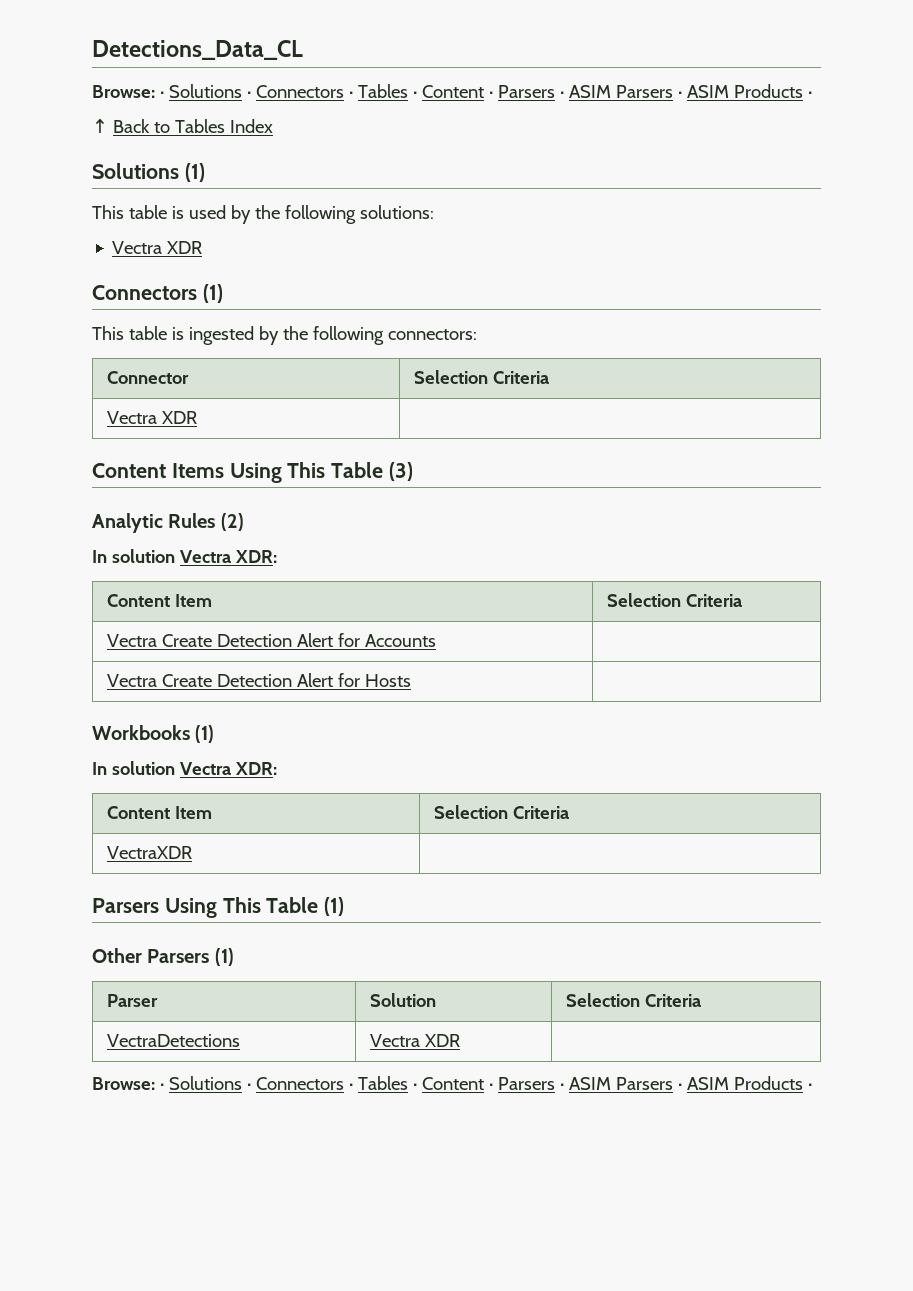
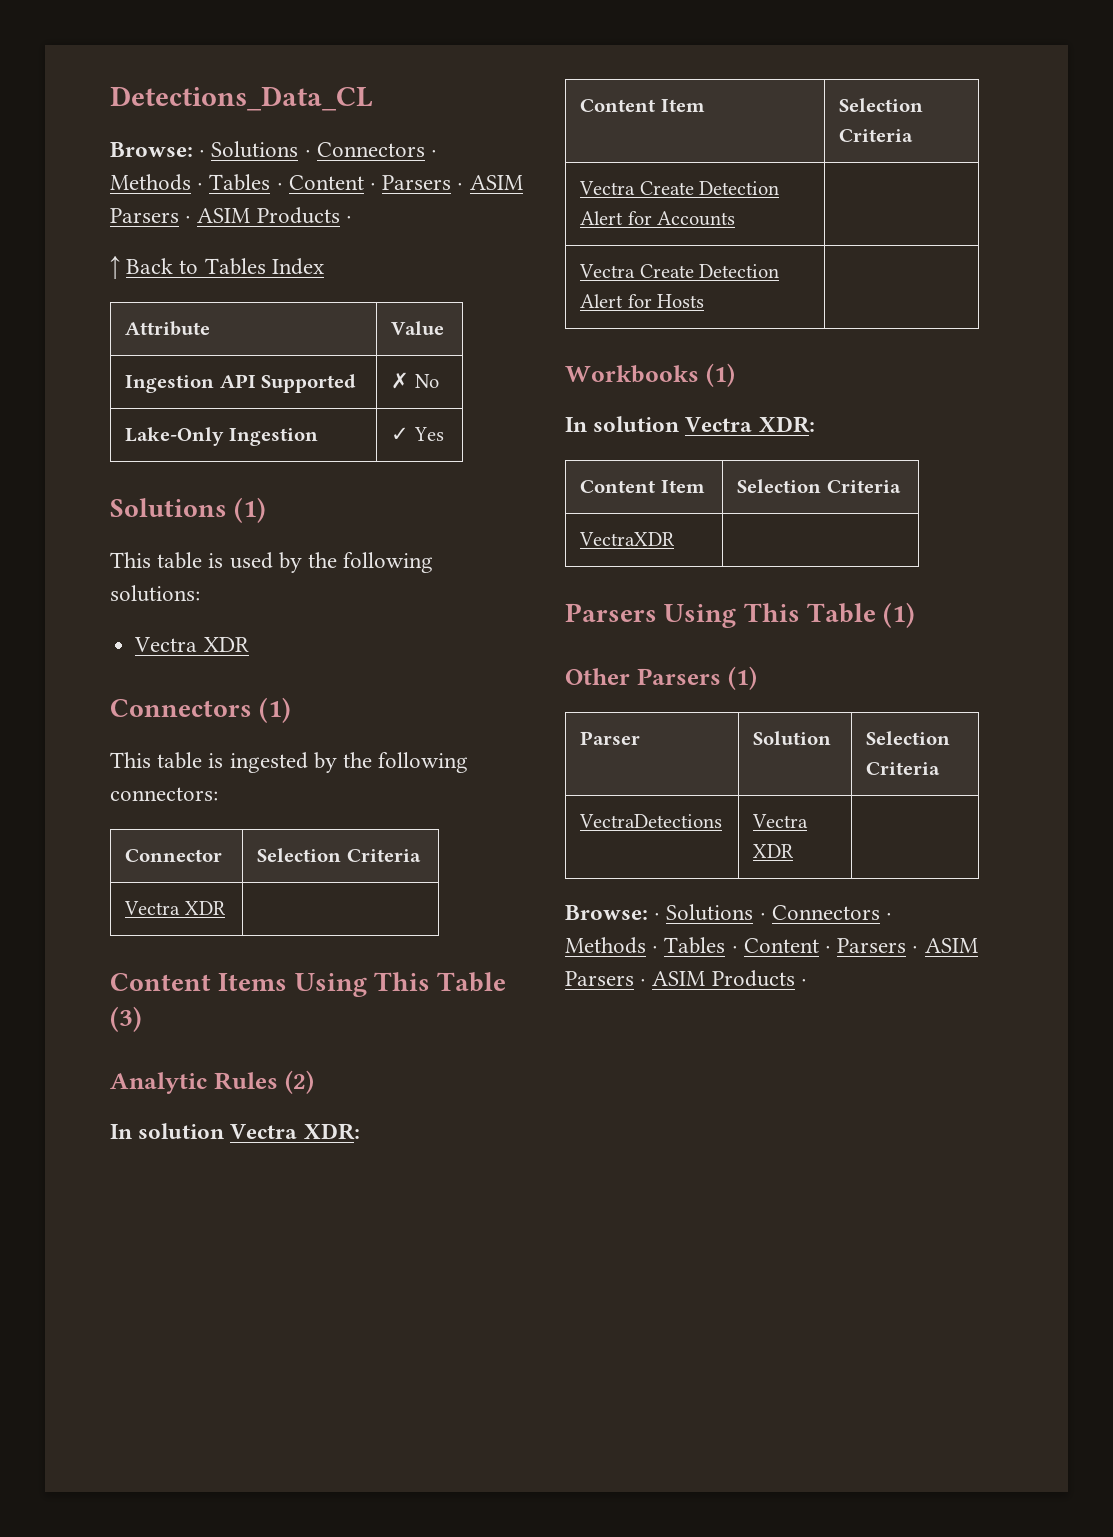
(353, 94) none -> [110,174,204,191] Methods ·
(273, 126) none -> [125,321,211,336] [391,321,445,335] [125,374,357,393] [391,372,439,389] [125,427,318,446] [391,427,444,441] // Attribute | Value // Ingestion API Supported | ✗ No // Lake-Only Ingestion | ✓ Yes
(353, 1086) none -> [565,937,659,954] Methods ·

